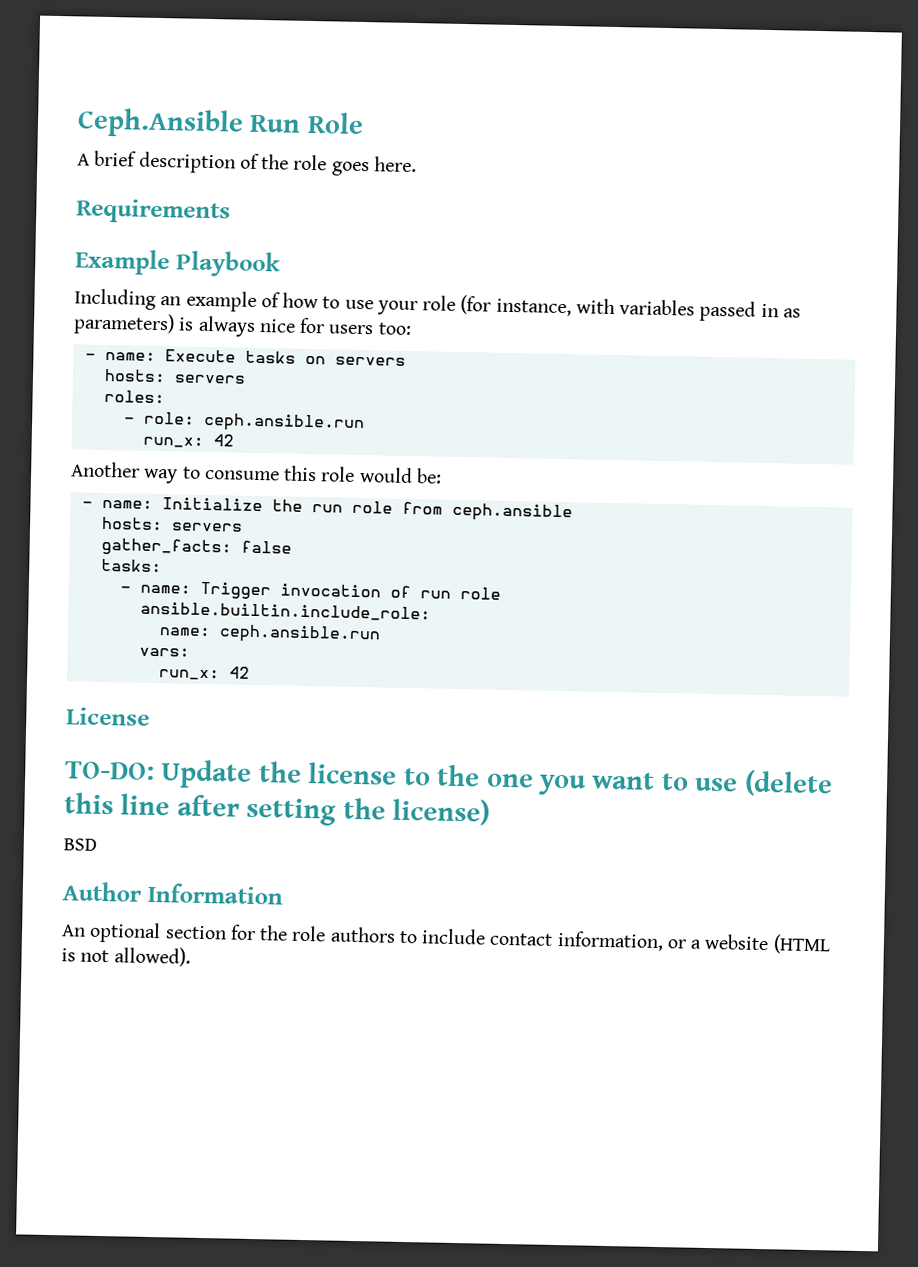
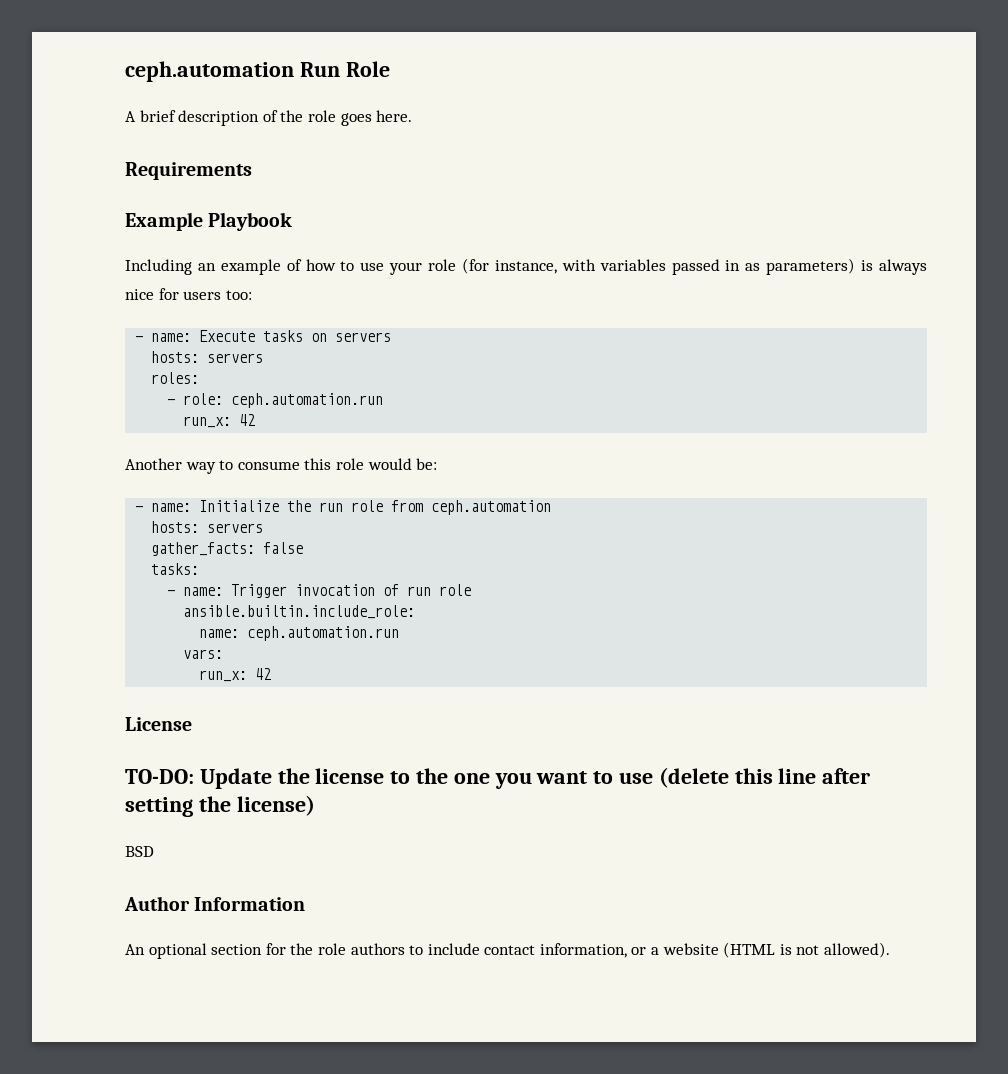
[77,107,244,139] Ceph.Ansible -> [125,61,294,82] ceph.automation
[202,412,365,434] ceph.ansible.run -> [231,393,384,408] ceph.automation.run
[451,502,573,523] ceph.ansible -> [431,500,552,515] ceph.automation
[218,624,381,645] ceph.ansible.run -> [247,626,400,641] ceph.automation.run

